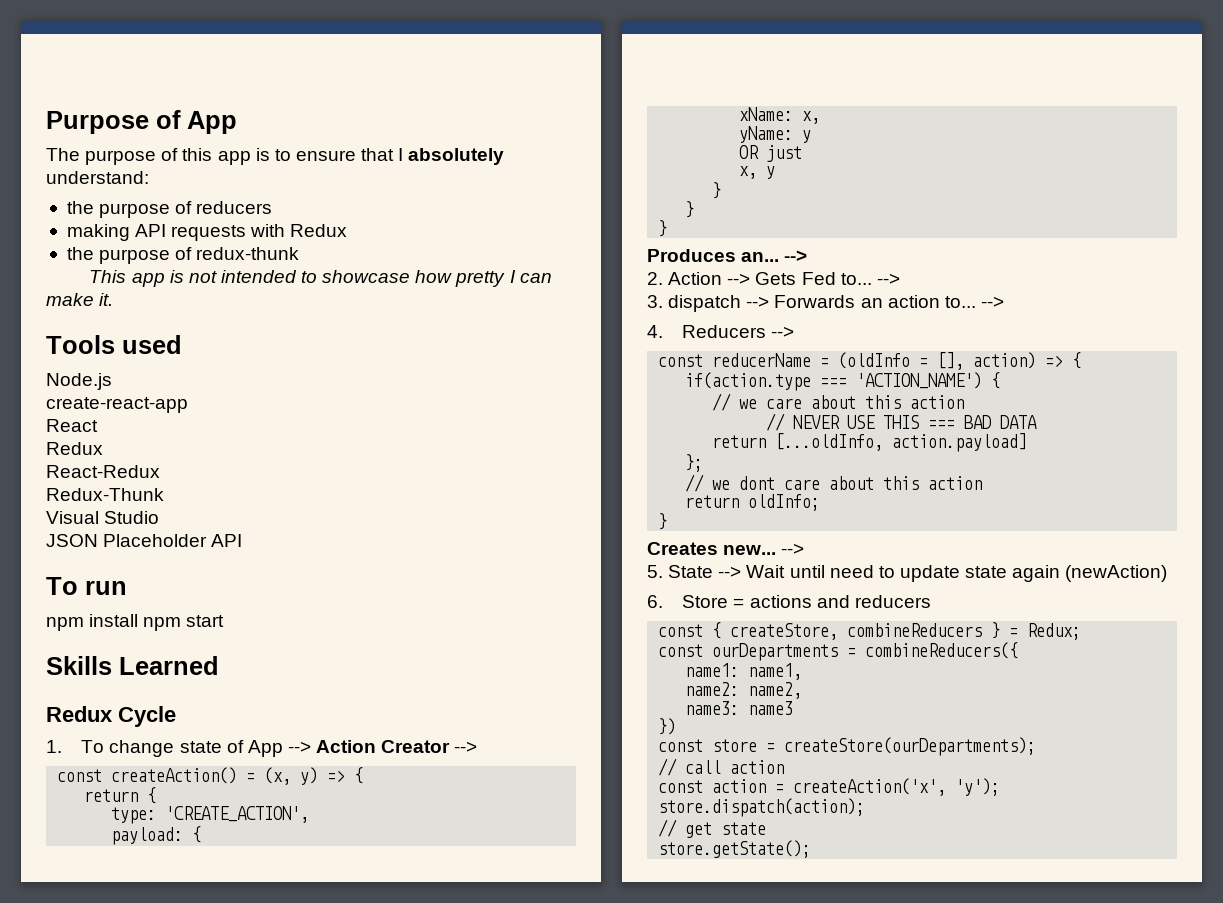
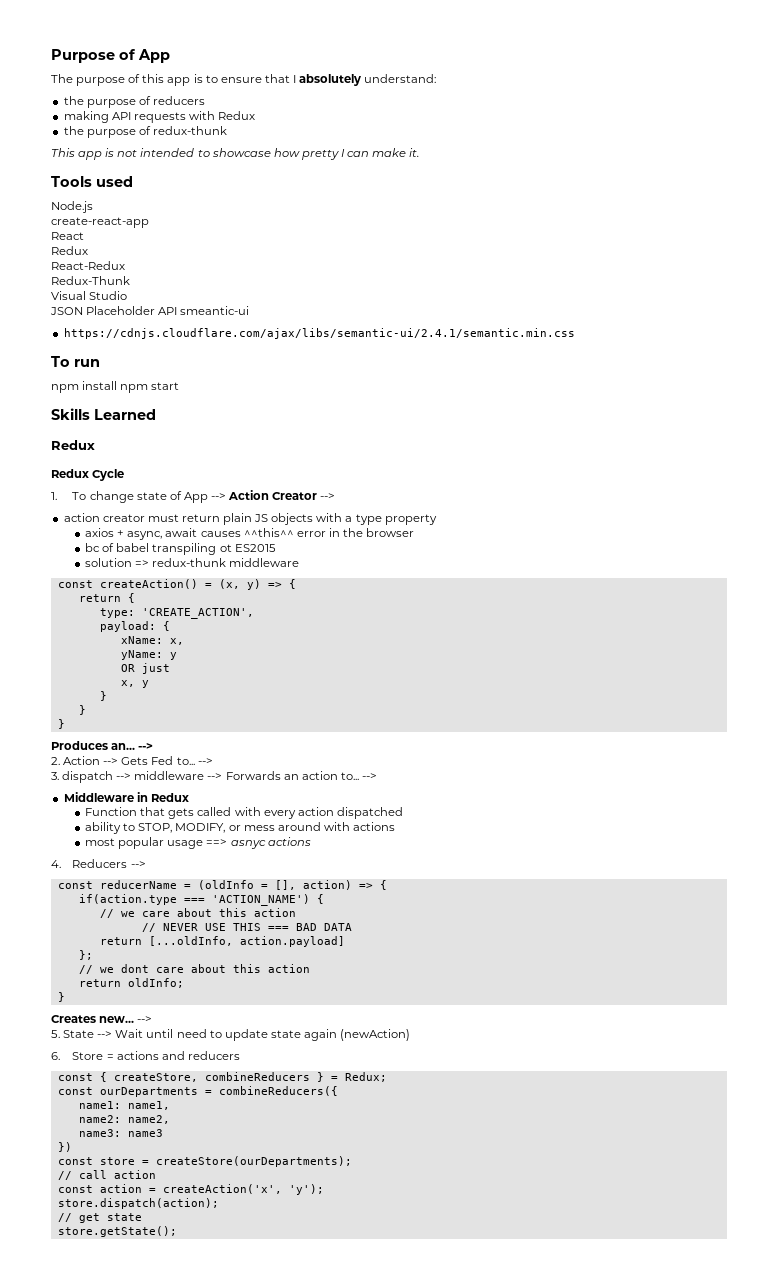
(243, 540) none -> [180,306,250,315] [63,328,575,339] smeantic-ui // https://cdnjs.cloudflare.com/ajax/libs/semantic-ui/2.4.1/semantic.min.css
(113, 714) none -> [51,469,89,478] // Redux
(478, 747) none -> [63,513,437,525] [85,528,415,540] [85,543,276,555] [85,558,300,567] // action creator must return plain JS objects with a type property // axios + async, await causes ^^this^^ error in the browser // bc of babel transpiling ot ES2015 // solution => redux-thunk middleware
(770, 302) none -> [134,771,223,780] middleware -->
(1004, 302) none -> [63,792,189,802] [85,807,403,819] [85,822,395,834] [85,837,311,849] // Middleware in Redux // Function that gets called with every action dispatched // ability to STOP, MODIFY, or mess around with actions // most popular usage ==> asnyc actions

